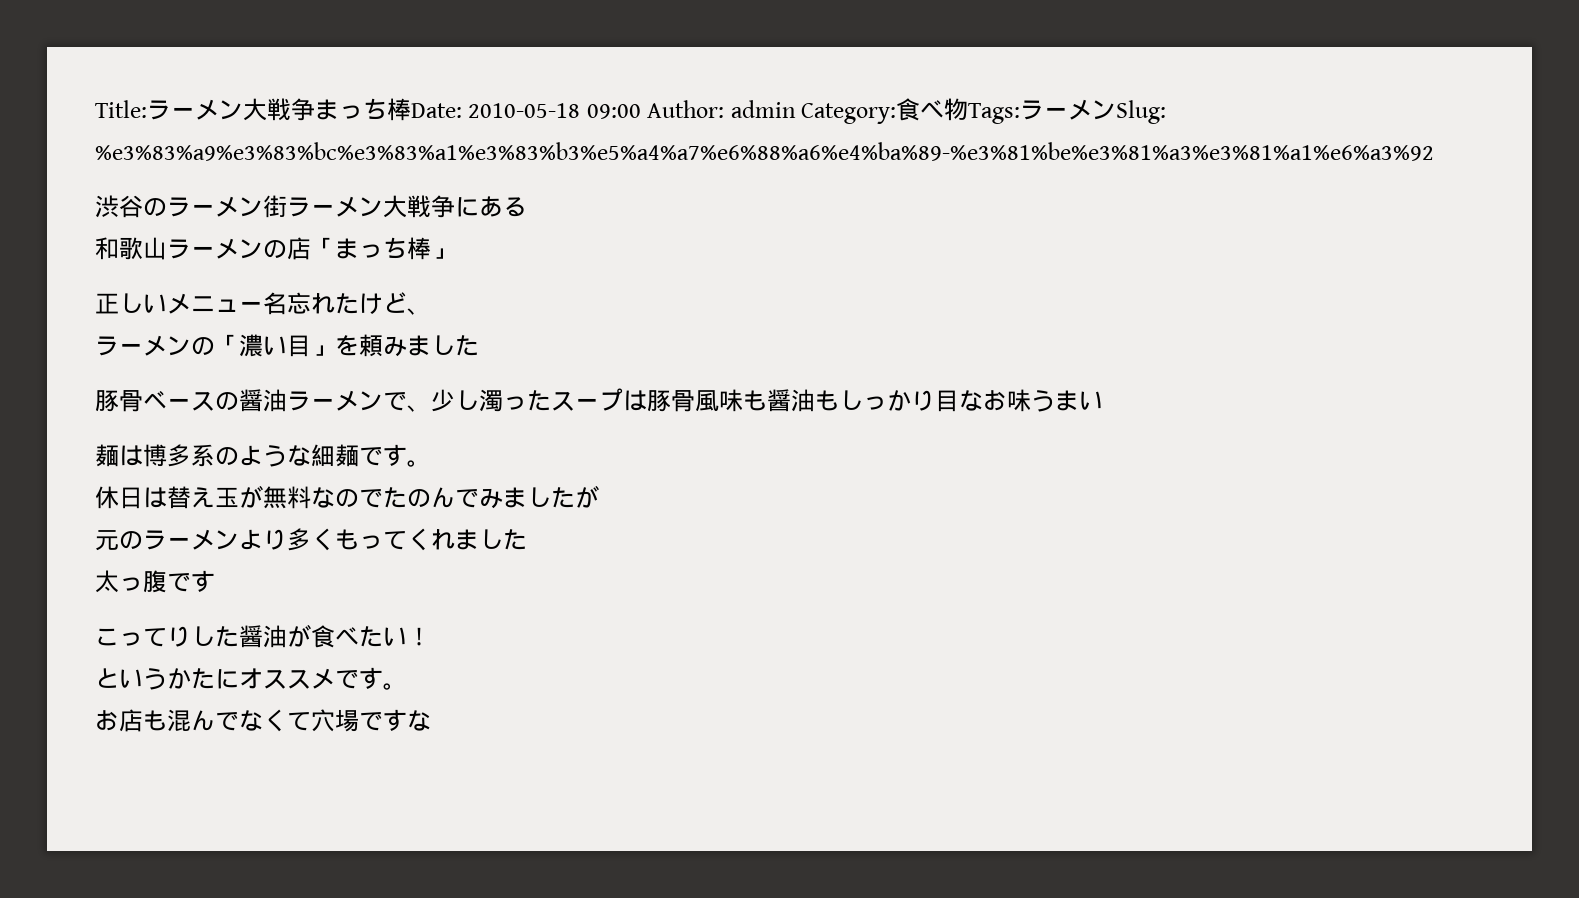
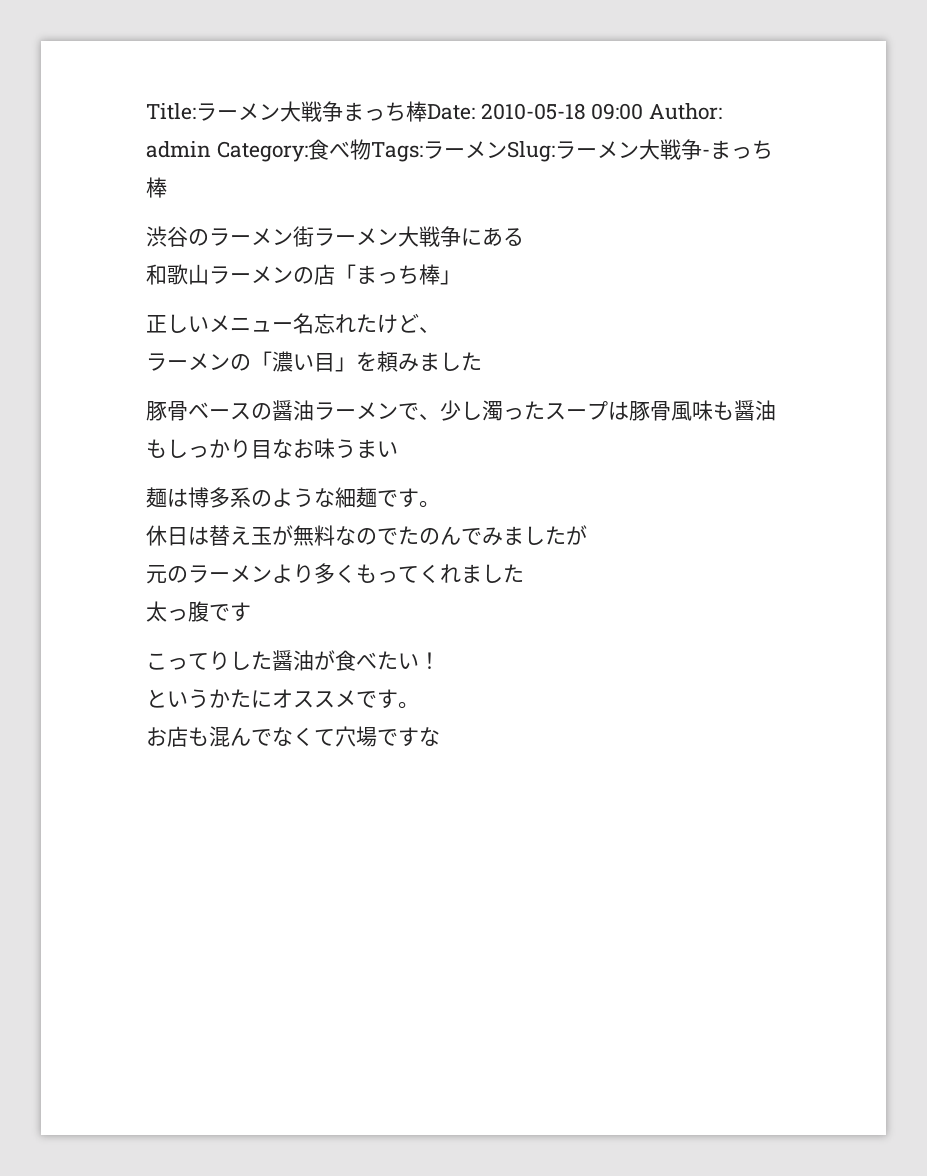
[95,142,1434,161] %e3%83%a9%e3%83%bc%e3%83%a1%e3%83%b3%e5%a4%a7%e6%88%a6%e4%ba%89-%e3%81%be%e3%81%a3%e3%81%a1%e6%a3%92 -> [554,139,773,160] [146,177,167,198] ラーメン大戦争-まっち棒

